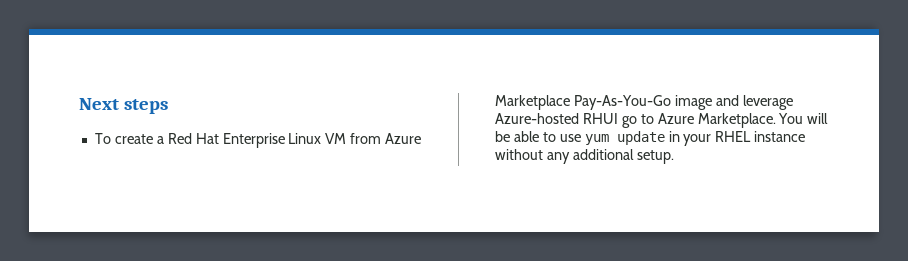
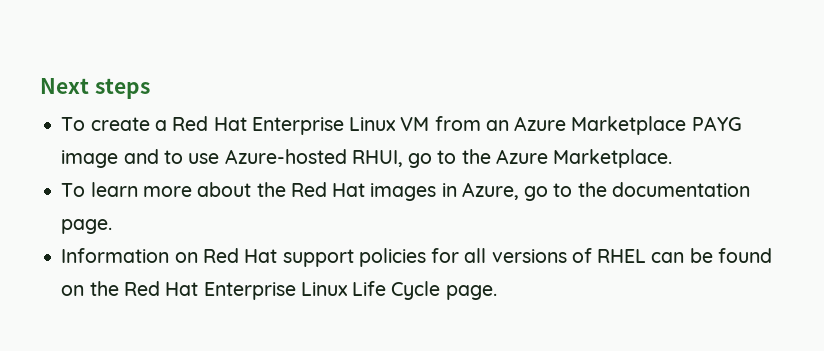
(382, 138) none -> [485,120,509,131] an
[573,95,671,110] Pay-As-You-Go -> [691,116,742,131] PAYG
[742,95,793,110] [494,113,654,128] leverage Azure-hosted RHUI go to -> [163,149,491,168] to use Azure-hosted RHUI, go to the
[778,113,829,124] [494,131,806,146] [494,149,674,164] You will be able to use yum update in your RHEL instance without any additional setup. -> [61,182,750,201] [61,219,113,234] [61,248,772,267] [61,281,497,300] // To learn more about the Red Hat images in Azure, go to the documentation page. // Information on Red Hat support policies for all versions of RHEL can be found on the Red Hat Enterprise Linux Life Cycle page.

